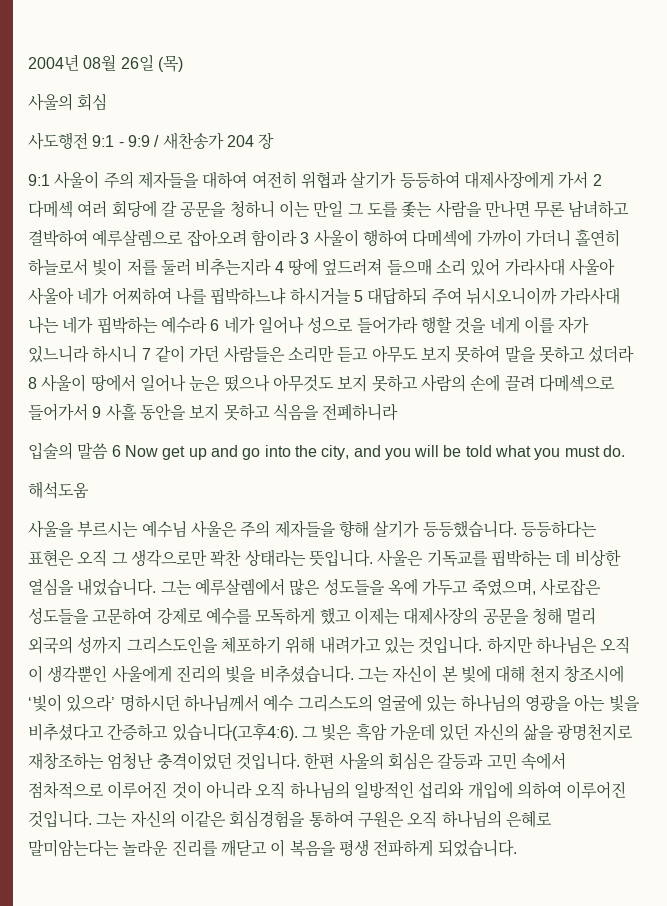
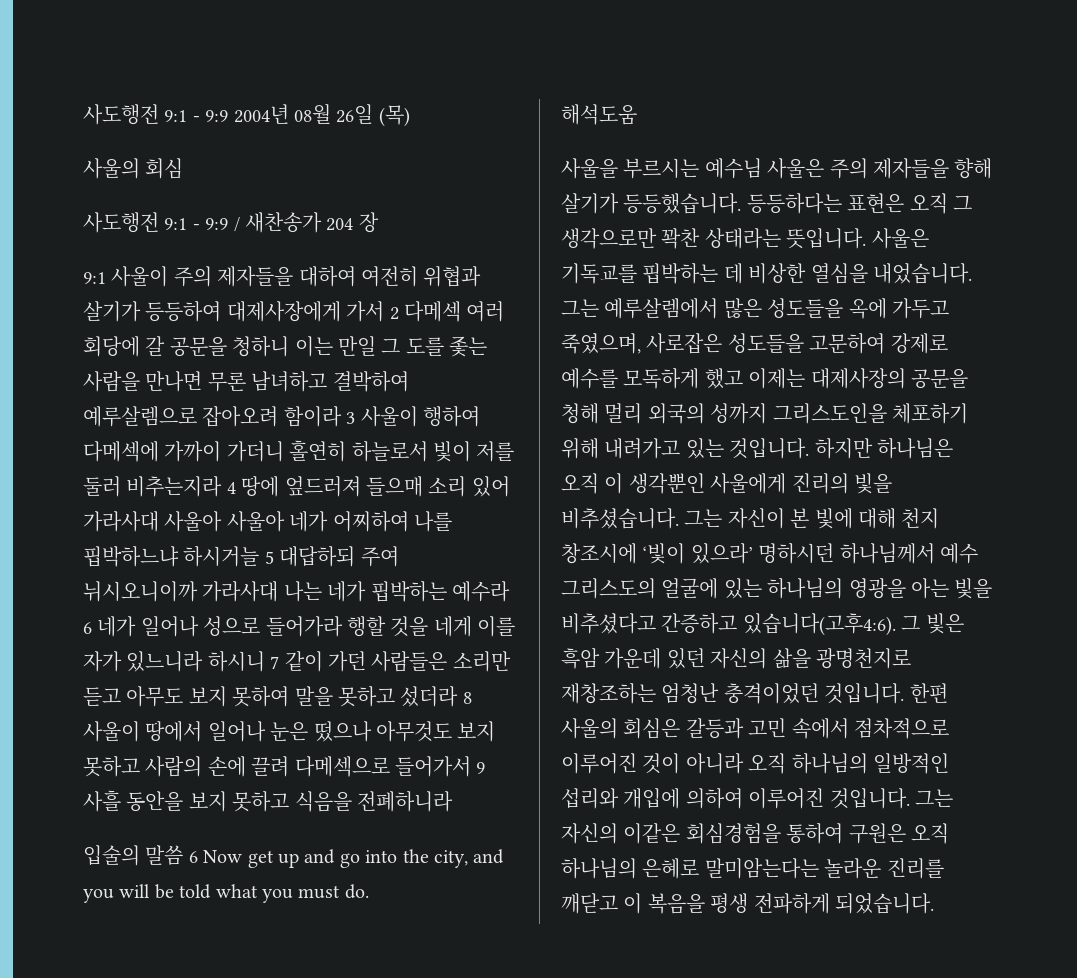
(28, 62) none -> [83,104,229,125] 사도행전 9:1 - 9:9

